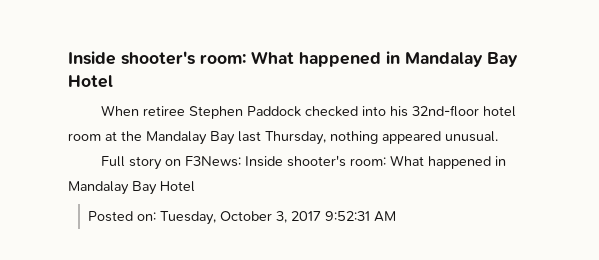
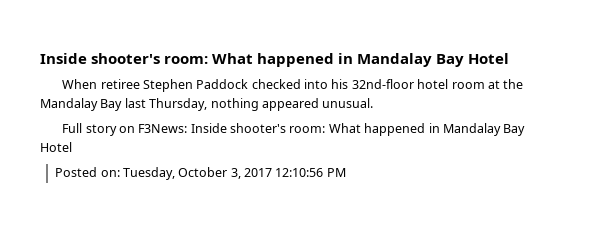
[324,211,396,222] 9:52:31 AM -> [275,168,346,177] 12:10:56 PM

